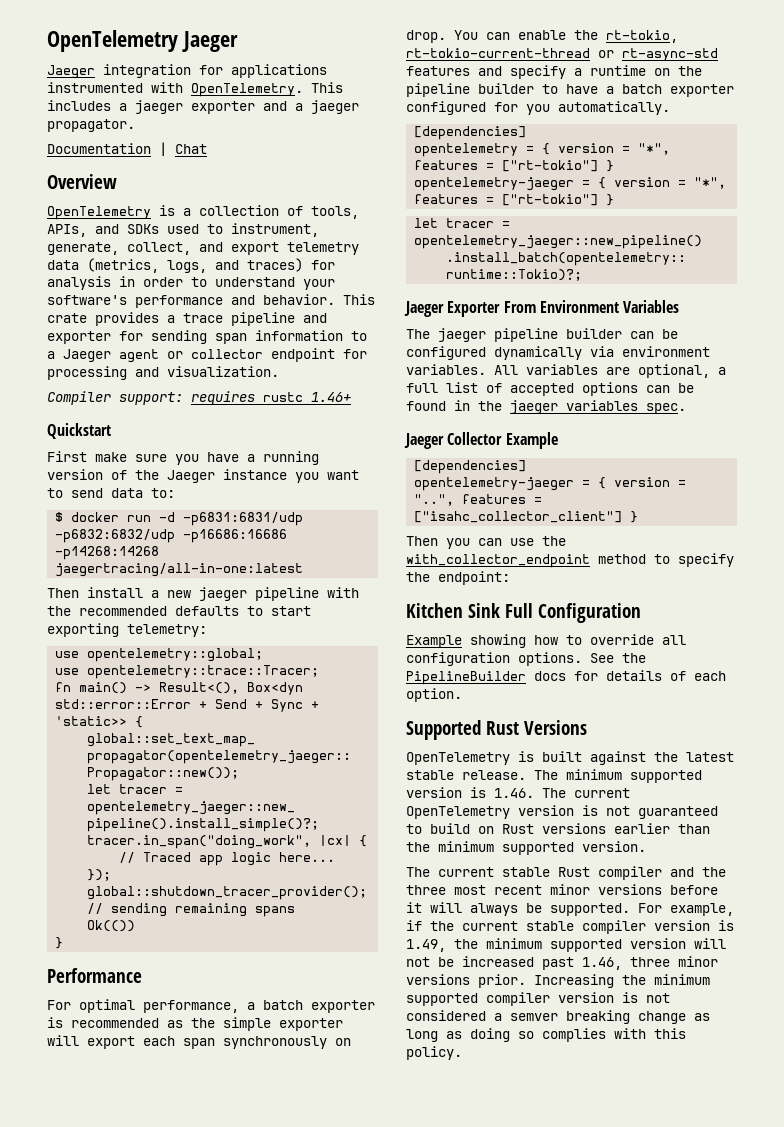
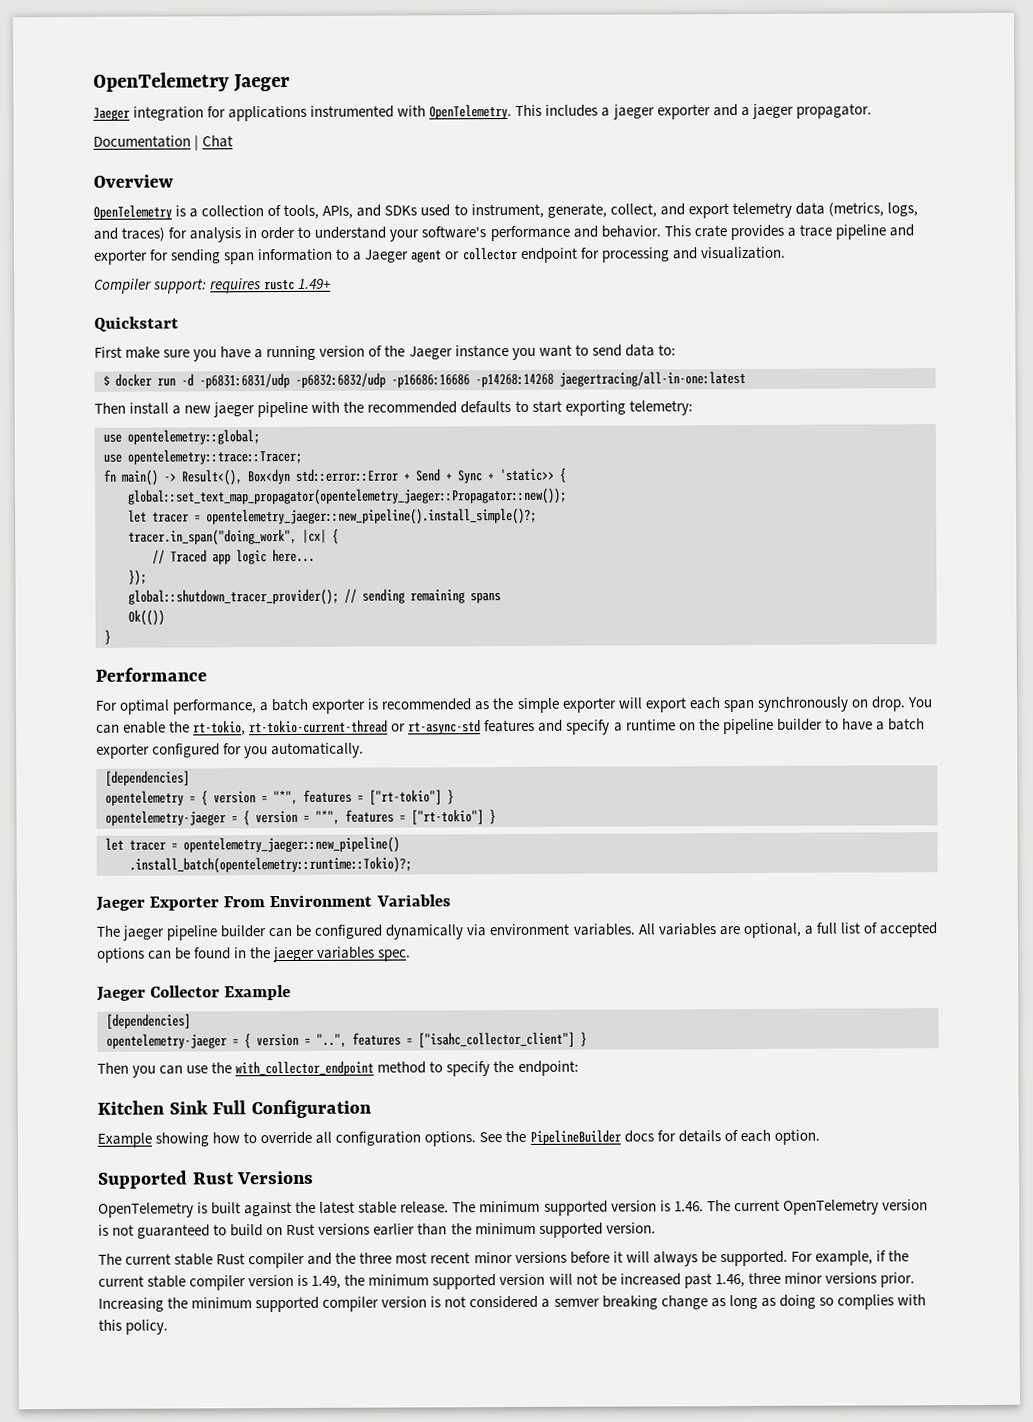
[311,392,351,402] 1.46+ -> [298,278,332,289] 1.49+

